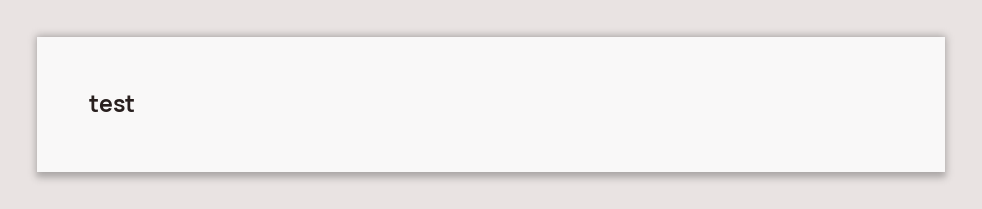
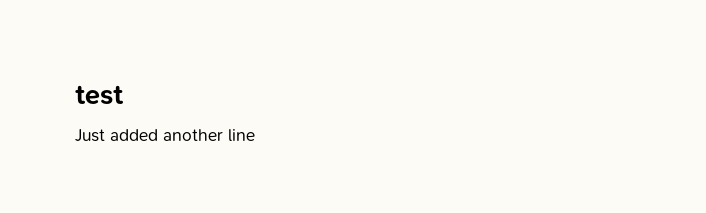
(135, 103) none -> [75,129,255,142] // Just added another line

